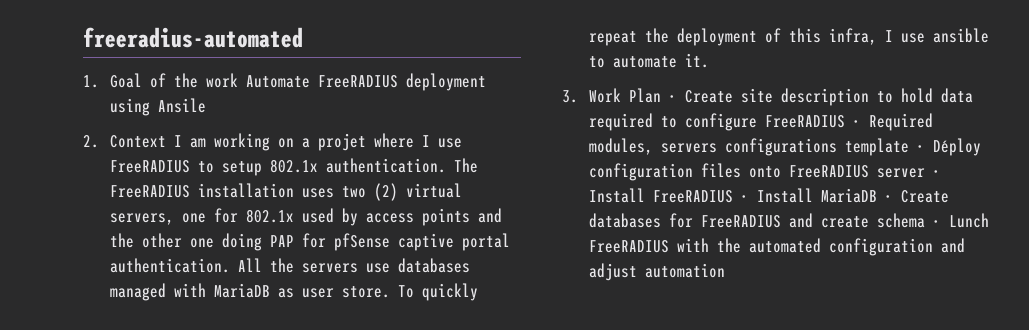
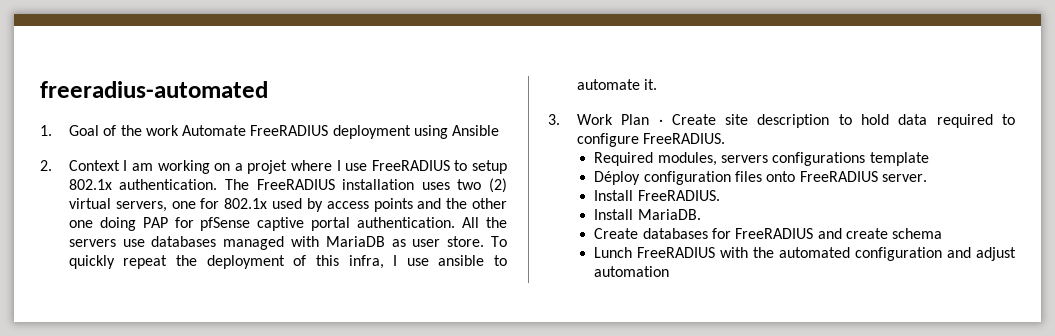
[157,98,206,113] Ansile -> [452,125,500,136] Ansible
[764,115,861,128] FreeRADIUS · -> [643,133,726,144] FreeRADIUS. //
[916,145,925,152] · -> (929, 159) //
[876,168,941,178] [588,188,893,203] server · Install FreeRADIUS · Install MariaDB · -> [882,174,928,182] [594,190,720,201] [594,209,701,220] server. // Install FreeRADIUS. // Install MariaDB. //
[932,220,941,227] · -> (943, 233) //

